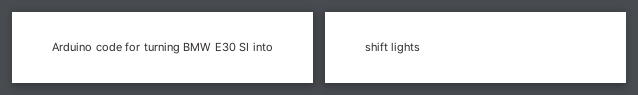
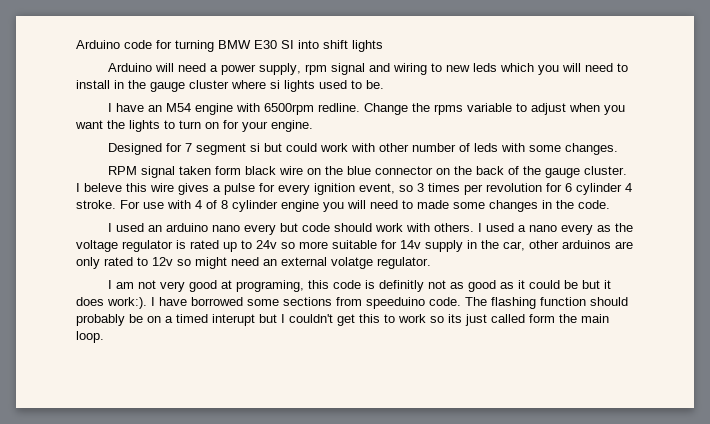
(421, 48) none -> [107,63,628,75] [76,80,384,92] [107,103,625,115] [75,120,313,132] [107,143,618,155] [107,166,627,178] [76,183,632,195] [76,200,610,212] [107,223,633,235] [76,240,633,252] [76,257,431,269] [107,280,611,292] [76,297,628,309] [76,314,609,326] [76,331,104,343] // Arduino will need a power supply, rpm signal and wiring to new leds which you will need to install in the gauge cluster where si lights used to be. // I have an M54 engine with 6500rpm redline. Change the rpms variable to adjust when you want the lights to turn on for your engine. // Designed for 7 segment si but could work with other number of leds with some changes. // RPM signal taken form black wire on the blue connector on the back of the gauge cluster. I beleve this wire gives a pulse for every ignition event, so 3 times per revolution for 6 cylinder 4 stroke. For use with 4 of 8 cylinder engine you will need to made some changes in the code. // I used an arduino nano every but code should work with others. I used a nano every as the voltage regulator is rated up to 24v so more suitable for 14v supply in the car, other arduinos are only rated to 12v so might need an external volatge regulator. // I am not very good at programing, this code is definitly not as good as it could be but it does work:). I have borrowed some sections from speeduino code. The flashing function should probably be on a timed interupt but I couldn't get this to work so its just called form the main loop.

